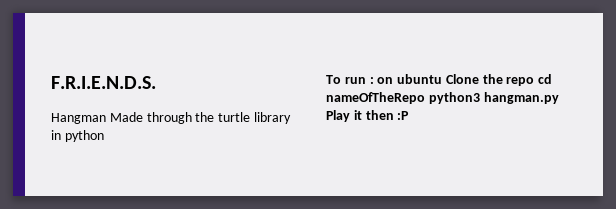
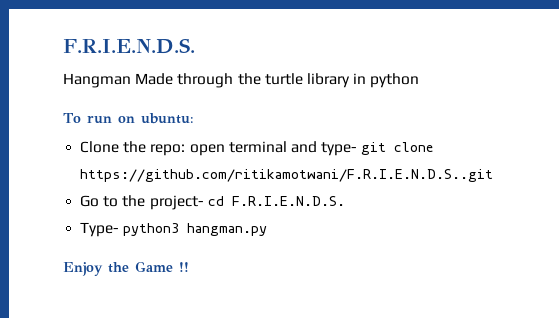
[369,74,553,86] [326,92,559,104] [326,110,410,122] : on ubuntu Clone the repo cd nameOfTheRepo python3 hangman.py Play it then :P -> [117,113,194,124] [80,141,435,156] [80,169,494,182] [80,195,345,210] [80,222,268,237] [63,261,189,276] on ubuntu: // Clone the repo: open terminal and type- git clone https://github.com/ritikamotwani/F.R.I.E.N.D.S..git // Go to the project- cd F.R.I.E.N.D.S. // Type- python3 hangman.py // Enjoy the Game !!

